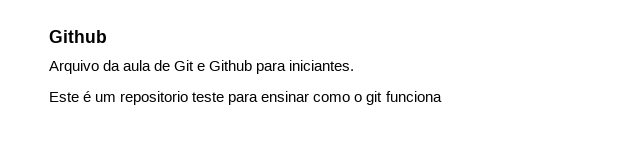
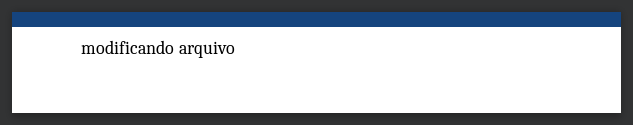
[49,30,107,43] [49,60,355,74] [49,91,442,105] Github // Arquivo da aula de Git e Github para iniciantes. // Este é um repositorio teste para ensinar como o git funciona -> [81,40,235,58] modificando arquivo

